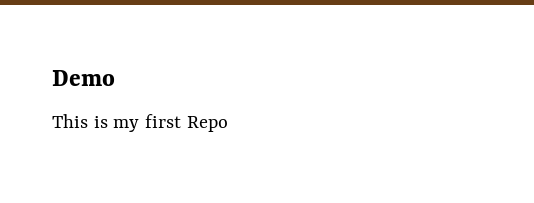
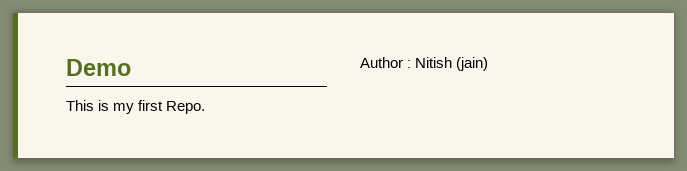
[186,116,228,132] Repo -> [166,101,206,114] [360,57,489,71] Repo. // Author : Nitish (jain)

